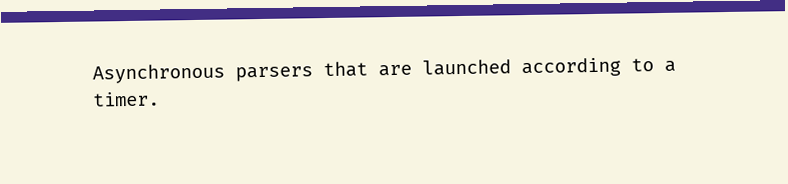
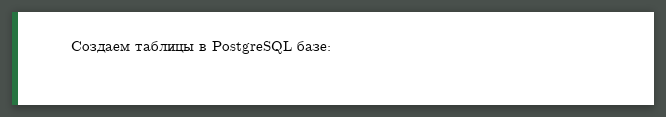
[92,57,676,84] [92,91,160,107] Asynchronous parsers that are launched according to a timer. -> [71,41,331,54] Создаем таблицы в PostgreSQL базе:

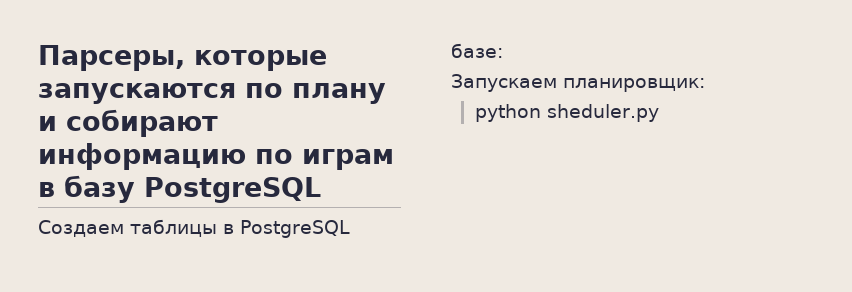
(71, 47) none -> [38,45,327,71] [38,83,386,104] [38,109,218,137] [38,143,394,170] [38,175,321,203] Парсеры, которые запускаются по плану и собирают информацию по играм в базу PostgreSQL //
(331, 46) none -> [451,74,705,92] [474,104,659,122] // Запускаем планировщик: // python sheduler.py

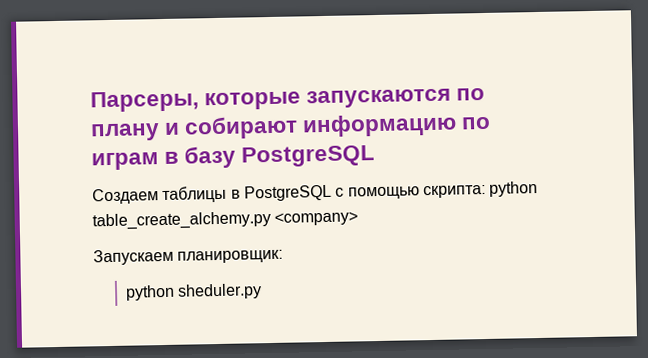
[451,43,503,58] базе: -> [335,181,539,200] [92,211,359,231] c помощью скрипта: python table_create_alchemy.py <company>

